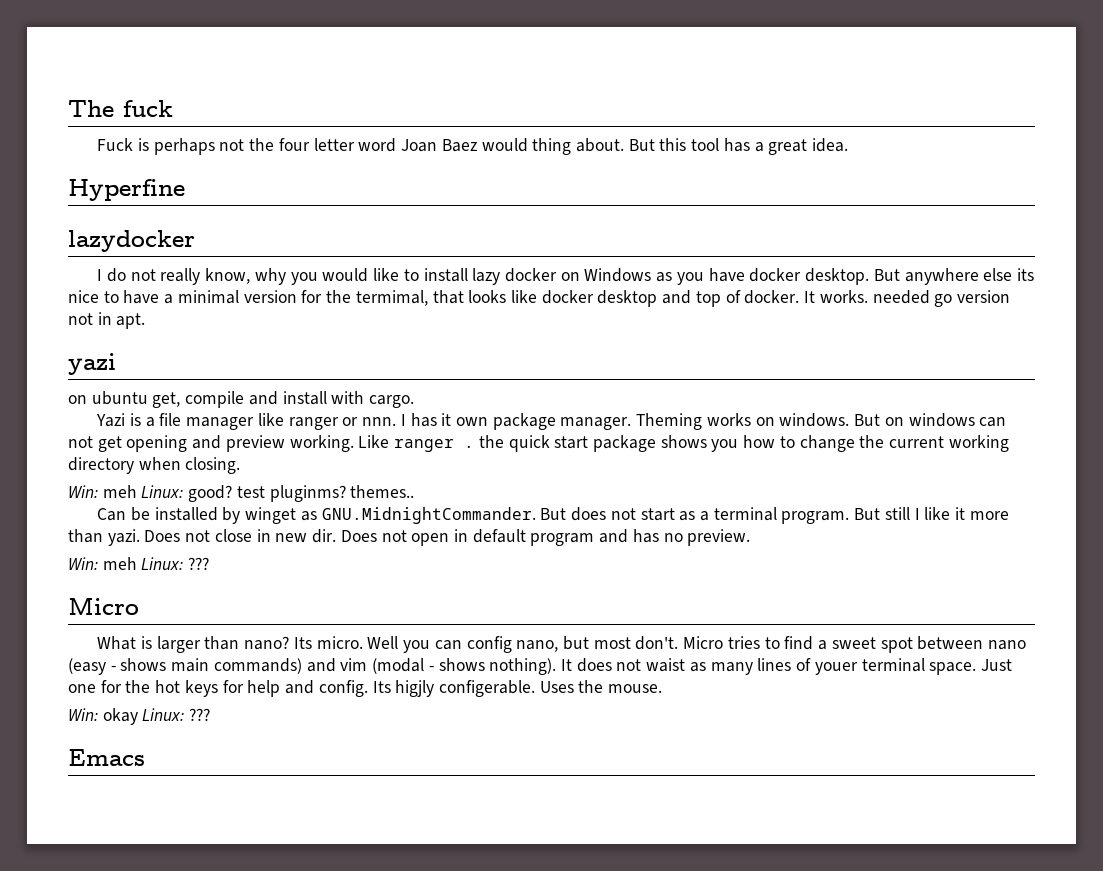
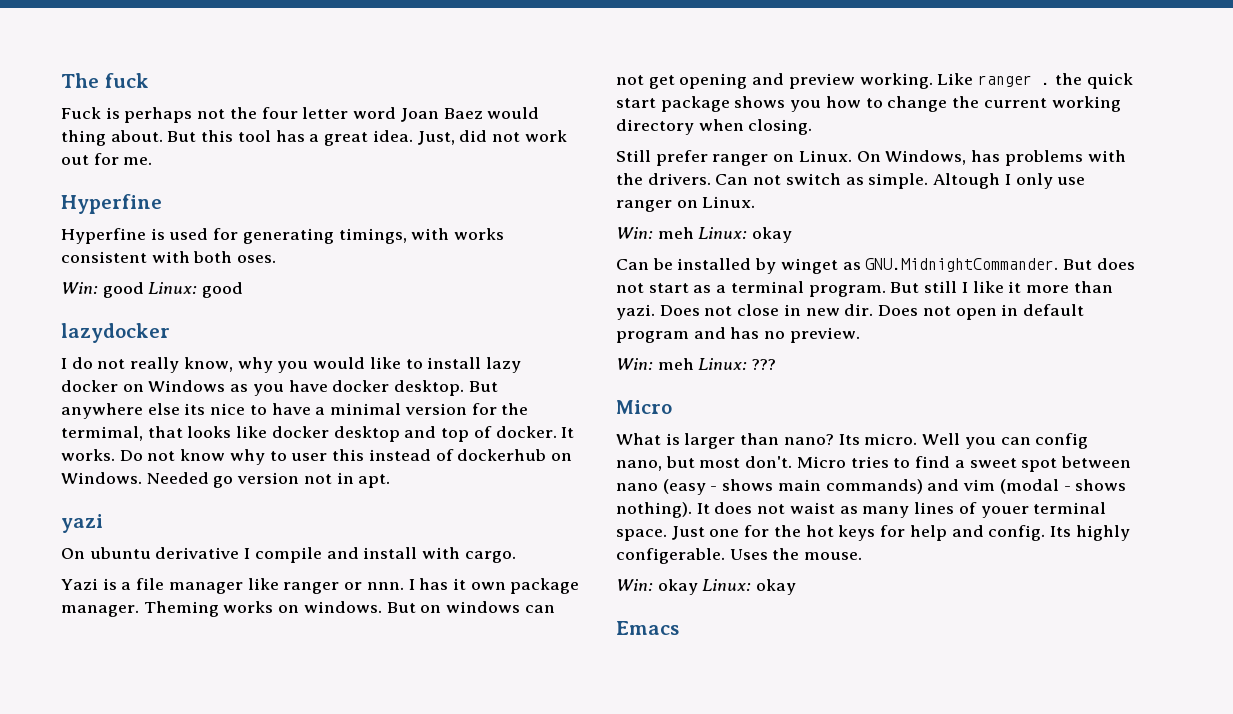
[68,179,185,201] // Hyperfine -> [417,130,567,145] [61,153,153,165] [61,194,162,214] [61,228,505,244] [61,251,277,263] [61,282,244,298] Just, did not work out for me. // Hyperfine // Hyperfine is used for generating timings, with works consistent with both oses. // Win: good Linux: good
[872,290,930,304] needed -> [119,449,572,465] [61,472,209,484] Do not know why to user this instead of dockerhub on Windows. Needed
[68,391,181,408] on ubuntu get, -> [61,547,251,559] On ubuntu derivative I
[68,485,415,502] // Win: meh Linux: good? test pluginms? themes.. -> [616,150,1126,166] [616,173,1086,189] [616,196,756,212] [616,227,793,243] // Still prefer ranger on Linux. On Windows, has problems with the drivers. Can not switch as simple. Altough I only use ranger on Linux. // Win: meh Linux: okay
[395,680,435,697] higjly -> [1075,525,1130,541] highly
[189,708,211,721] ??? -> [756,579,797,595] okay

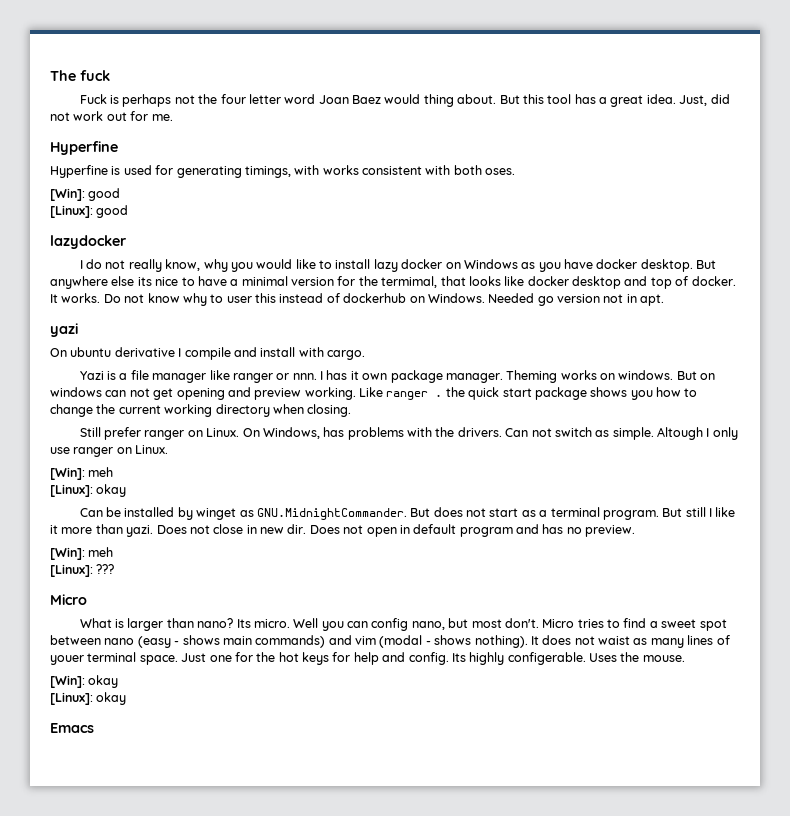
[61,282,198,298] Win: good Linux: -> [50,188,121,201] [50,205,93,218] [Win]: good // [Linux]:
[616,227,748,239] Win: meh Linux: -> [50,467,114,480] [50,484,93,497] [Win]: meh // [Linux]:
[616,358,748,370] Win: meh Linux: -> [50,547,114,560] [50,564,93,577] [Win]: meh // [Linux]:
[616,579,752,595] Win: okay Linux: -> [50,675,119,688] [50,692,93,705] [Win]: okay // [Linux]:

